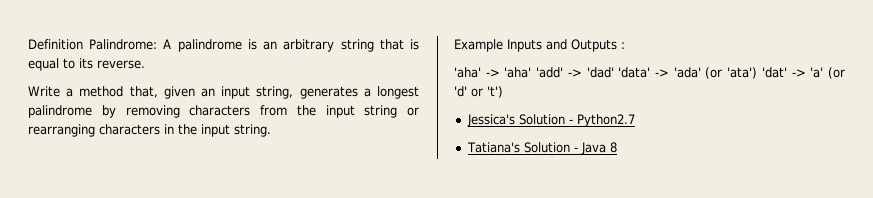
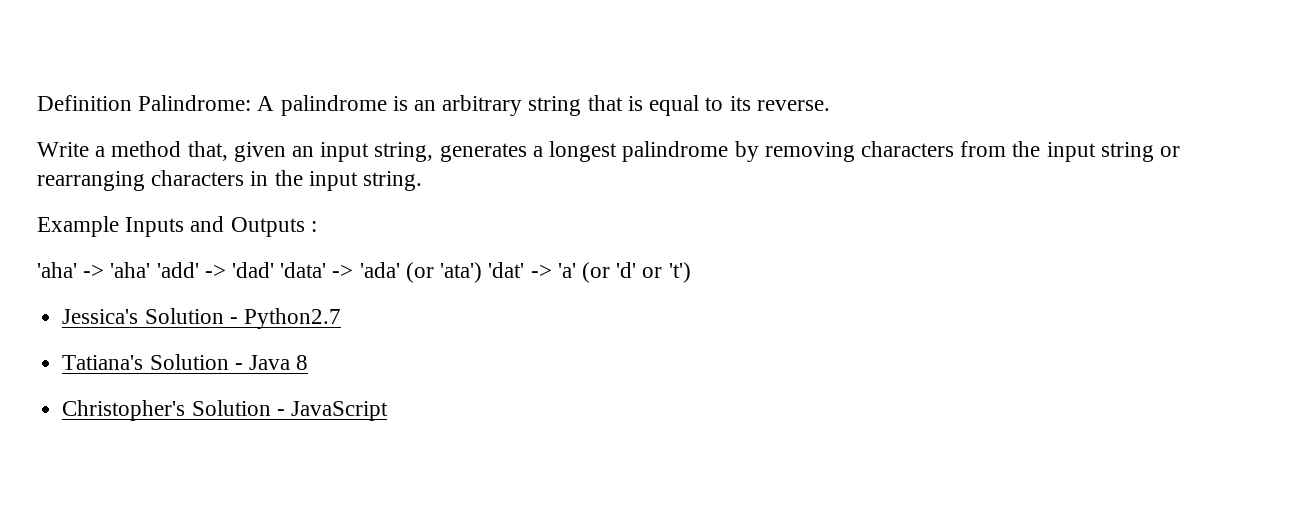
(617, 147) none -> [62,400,388,421] // Christopher's Solution - JavaScript

